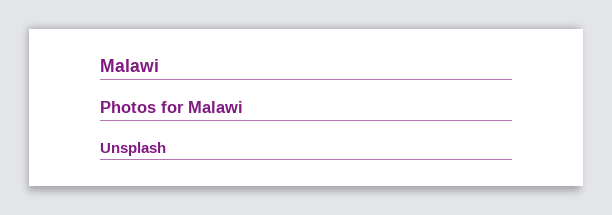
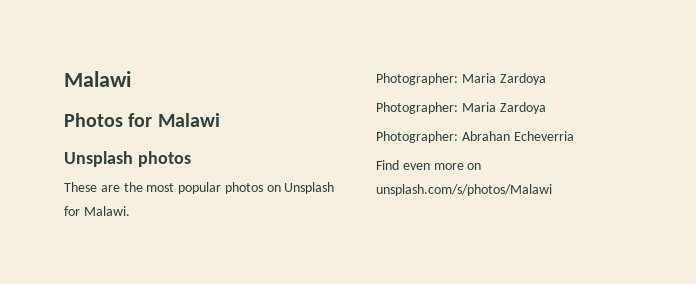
(166, 149) none -> [137,151,191,167] [64,182,335,194] [64,206,130,216] [376,73,546,85] [376,102,546,114] [376,131,574,143] [376,160,482,170] [376,184,552,196] photos // These are the most popular photos on Unsplash for Malawi. // Photographer: Maria Zardoya // Photographer: Maria Zardoya // Photographer: Abrahan Echeverria // Find even more on unsplash.com/s/photos/Malawi

